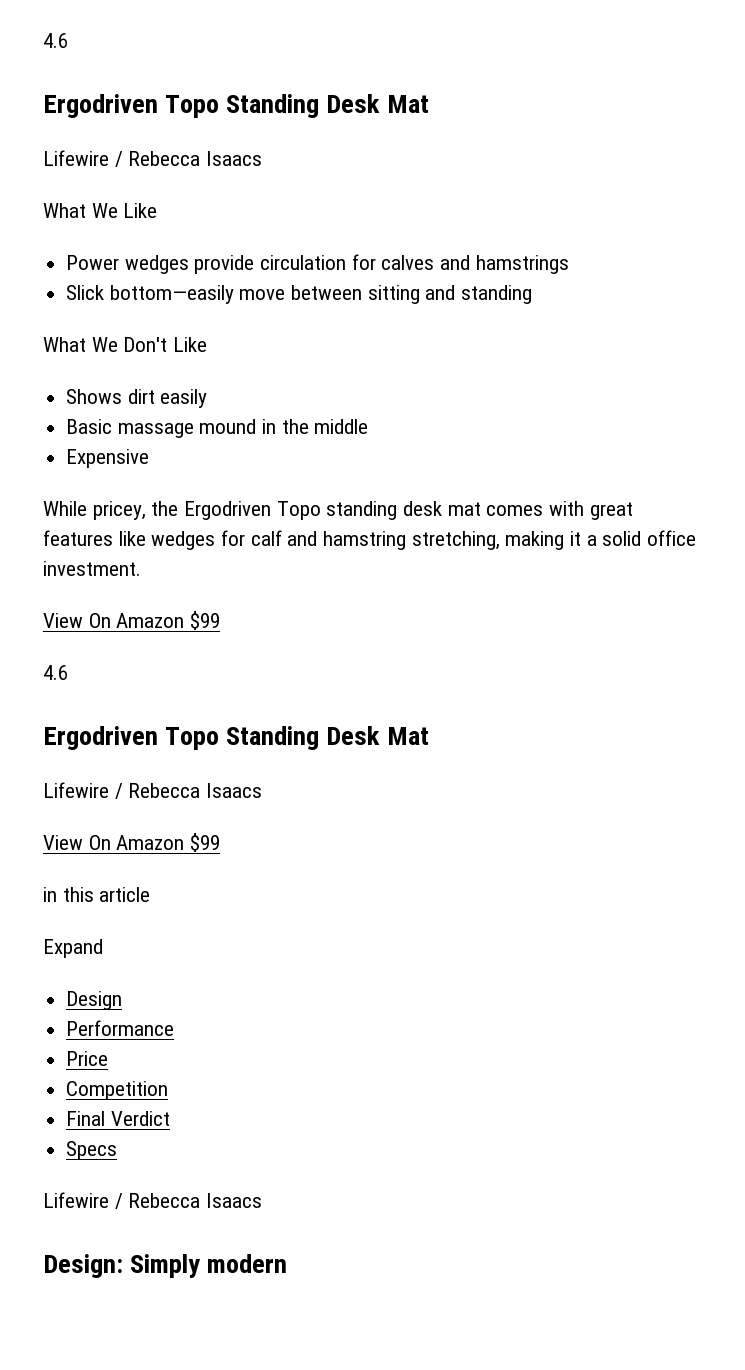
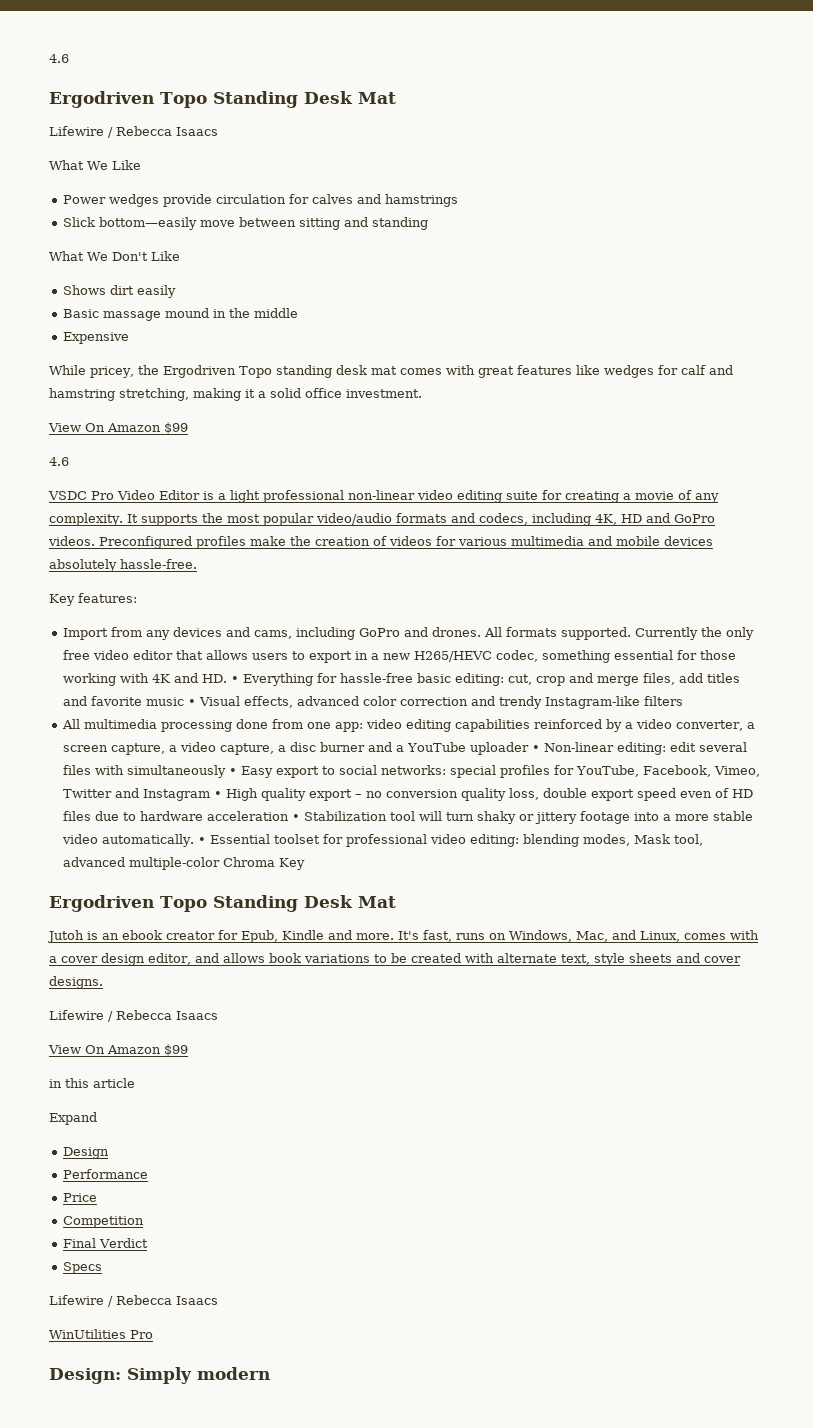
[43,726,429,750] // Ergodriven Topo Standing Desk Mat -> [48,490,719,503] [49,513,715,526] [48,536,713,549] [49,559,197,572] [49,593,137,606] [63,627,755,640] [63,650,737,663] [63,673,741,686] [63,696,684,709] [62,719,756,732] [63,742,748,755] [63,765,761,778] [63,788,754,801] [63,811,754,824] [62,834,704,847] [63,857,306,870] [49,895,396,912] [47,930,759,943] [49,953,741,966] [49,976,103,989] // VSDC Pro Video Editor is a light professional non-linear video editing suite for creating a movie of any complexity. It supports the most popular video/audio formats and codecs, including 4K, HD and GoPro videos. Preconfigured profiles make the creation of videos for various multimedia and mobile devices absolutely hassle-free. // Key features: // Import from any devices and cams, including GoPro and drones. All formats supported. Сurrently the only free video editor that allows users to export in a new H265/HEVC codec, something essential for those working with 4K and HD. • Everything for hassle-free basic editing: cut, crop and merge files, add titles and favorite music • Visual effects, advanced color correction and trendy Instagram-like filters // All multimedia processing done from one app: video editing capabilities reinforced by a video converter, a screen capture, a video capture, a disc burner and a YouTube uploader • Non-linear editing: edit several files with simultaneously • Easy export to social networks: special profiles for YouTube, Facebook, Vimeo, Twitter and Instagram • High quality export – no conversion quality loss, double export speed even of HD files due to hardware acceleration • Stabilization tool will turn shaky or jittery footage into a more stable video automatically. • Essential toolset for professional video editing: blending modes, Mask tool, advanced multiple-color Chroma Key // Ergodriven Topo Standing Desk Mat // Jutoh is an ebook creator for Epub, Kindle and more. It's fast, runs on Windows, Mac, and Linux, comes with a cover design editor, and allows book variations to be created with alternate text, style sheets and cover designs.
(263, 1200) none -> [49,1329,153,1339] // WinUtilities Pro

